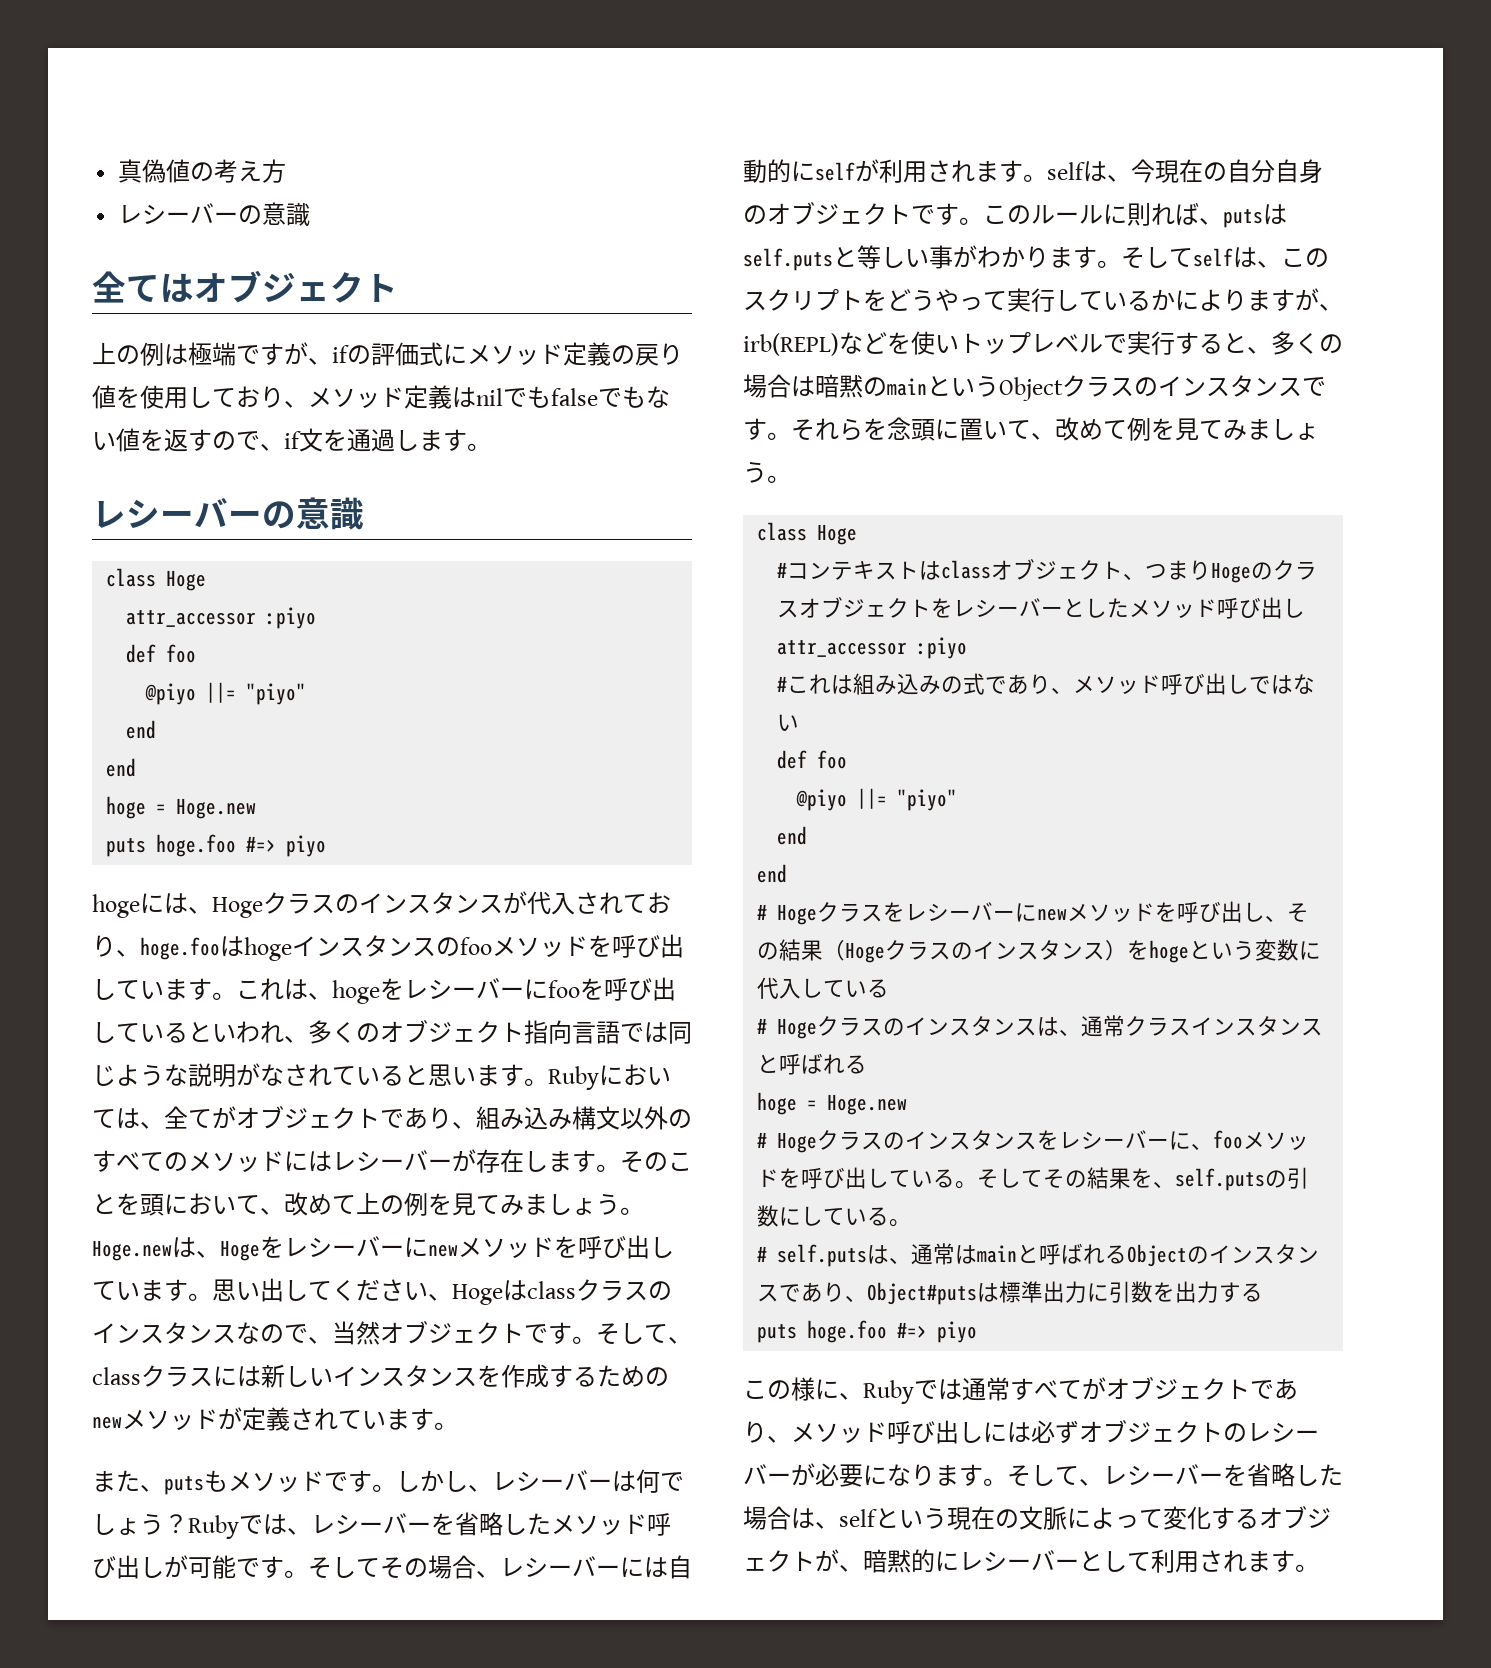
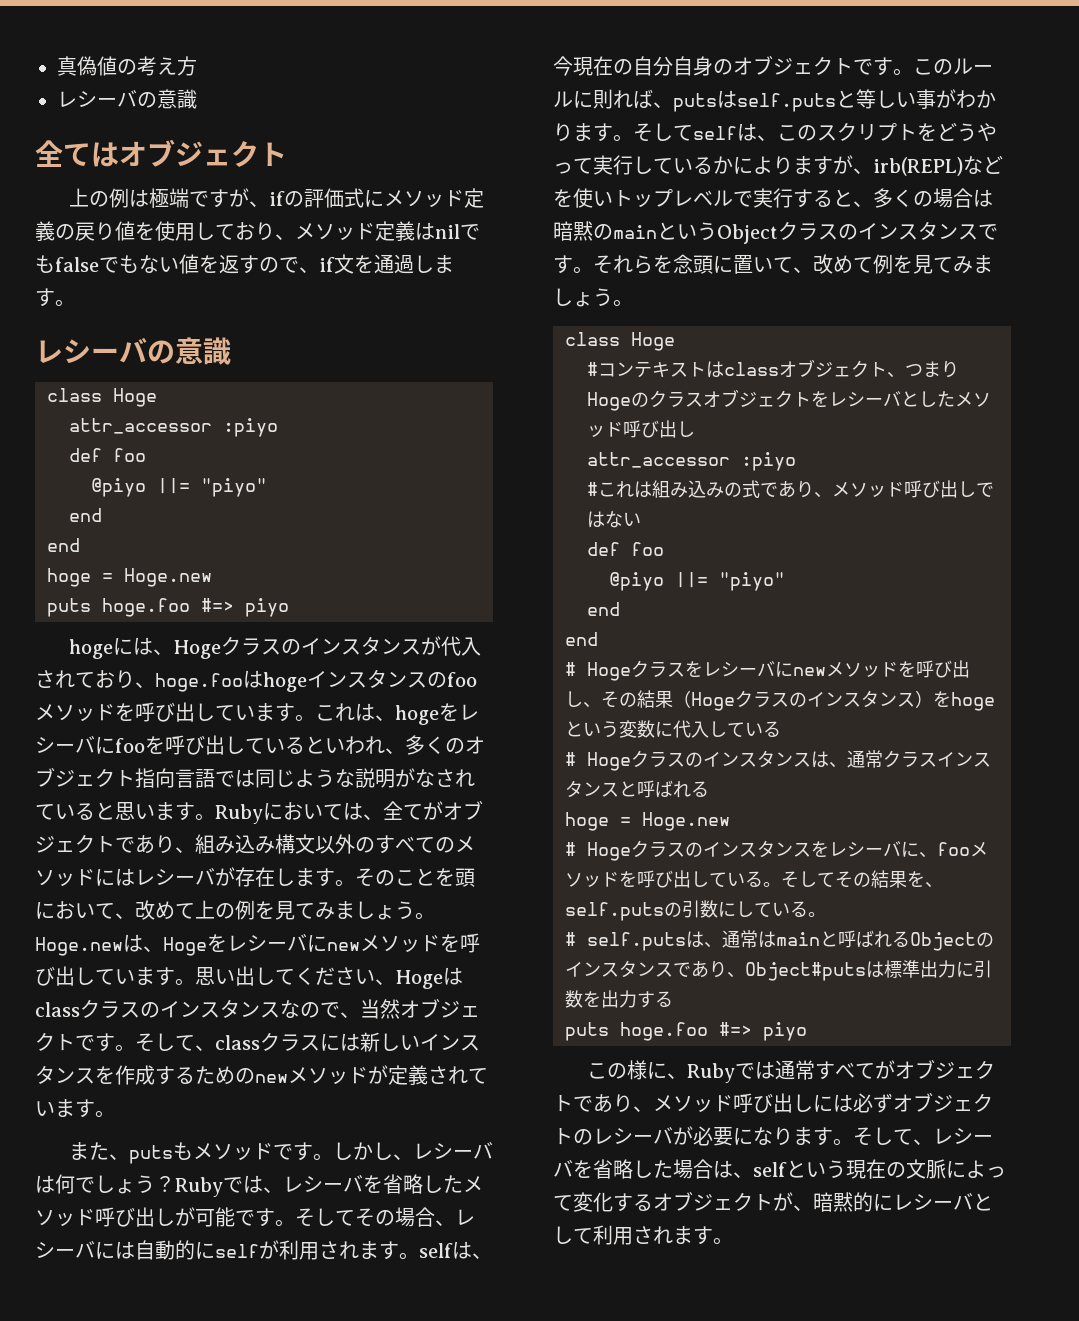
[214,212,239,223] ー -> (137, 98) none
[228,510,262,526] ー -> (147, 350) none
[500,987,524,998] ー -> (95, 744) none
[428,1159,452,1170] ー -> (215, 876) none
[380,1245,404,1256] ー -> (307, 942) none
[588,1479,612,1490] ー -> (493, 1150) none
[407,1522,431,1533] ー -> (363, 1183) none
[596,1565,620,1576] ー -> (95, 1249) none
[1041,606,1064,616] ー -> (901, 398) none
[993,910,1016,920] ー -> (775, 668) none
[1147,1138,1170,1148] ー -> (901, 848) none
[767,1473,791,1484] ー -> (673, 1135) none
[1199,1473,1223,1484] ー -> (573, 1168) none
[1055,1559,1079,1570] ー -> (973, 1201) none

